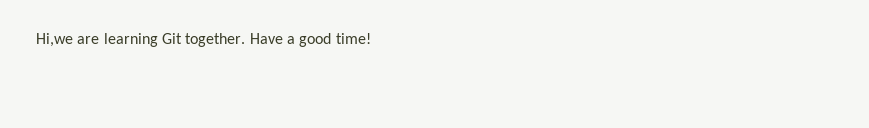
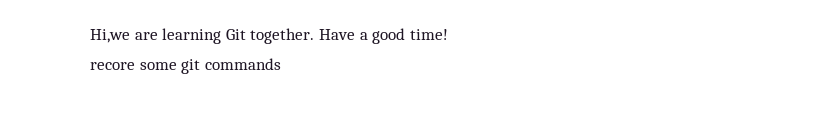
(371, 38) none -> [90,58,281,74] // recore some git commands

